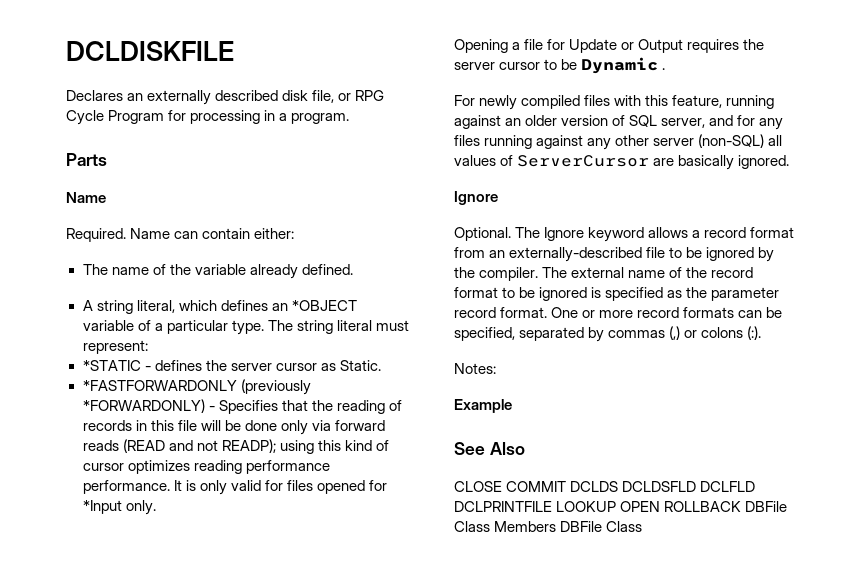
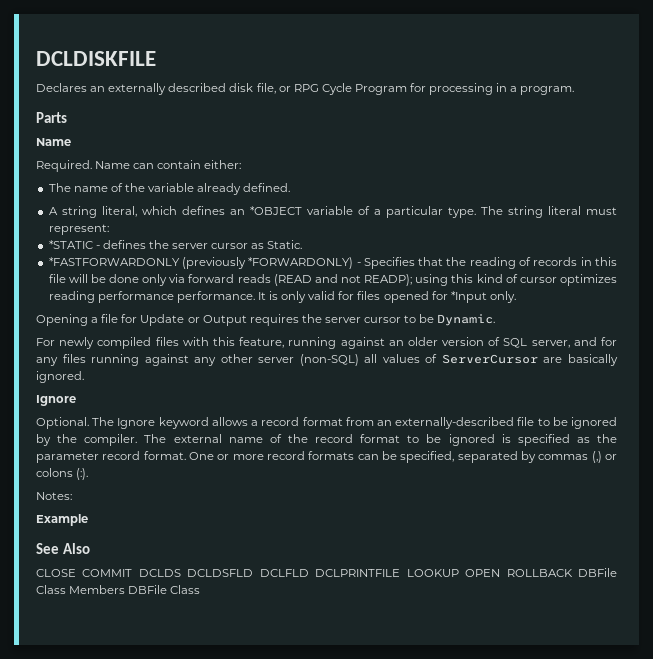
[581,57,666,74] Dynamic . -> [437,314,496,326] Dynamic.

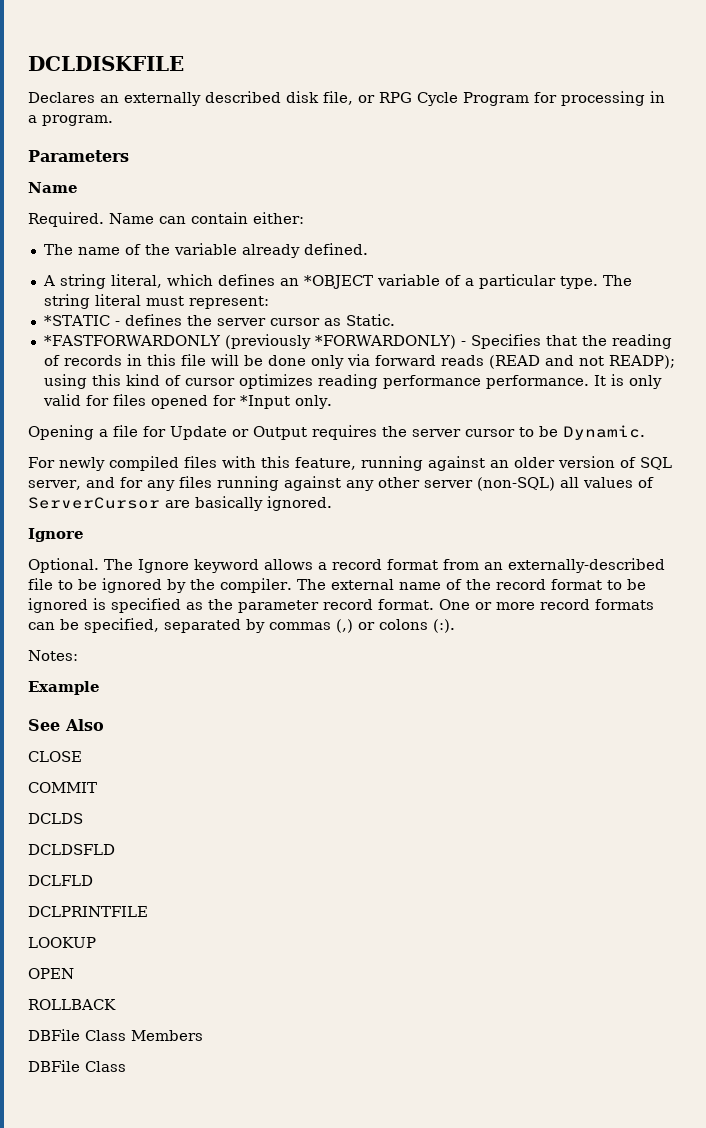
[36,112,67,123] Parts -> [28,150,129,162] Parameters
(76, 573) none -> (82, 756) //
(133, 573) none -> (97, 787) //
(181, 573) none -> (83, 818) //
(254, 573) none -> (115, 849) //
(309, 573) none -> (93, 880) //
(401, 573) none -> (148, 911) //
(459, 573) none -> (96, 942) //
(501, 573) none -> (74, 973) //
(573, 573) none -> (116, 1004) //
(126, 589) none -> (203, 1035) //

